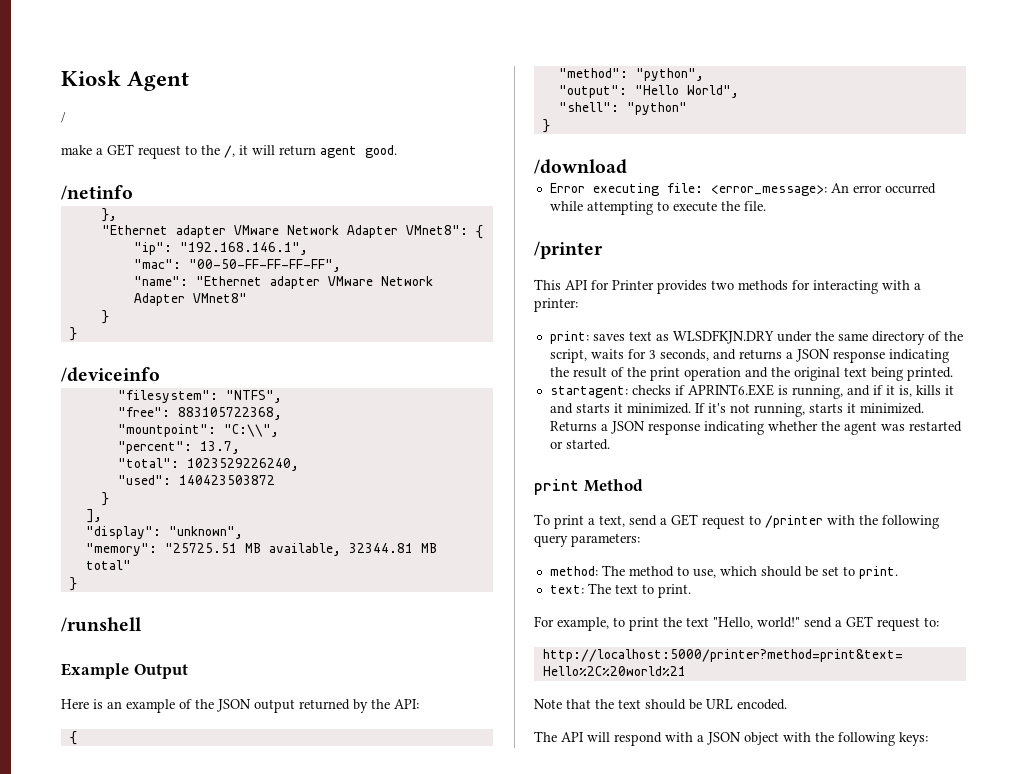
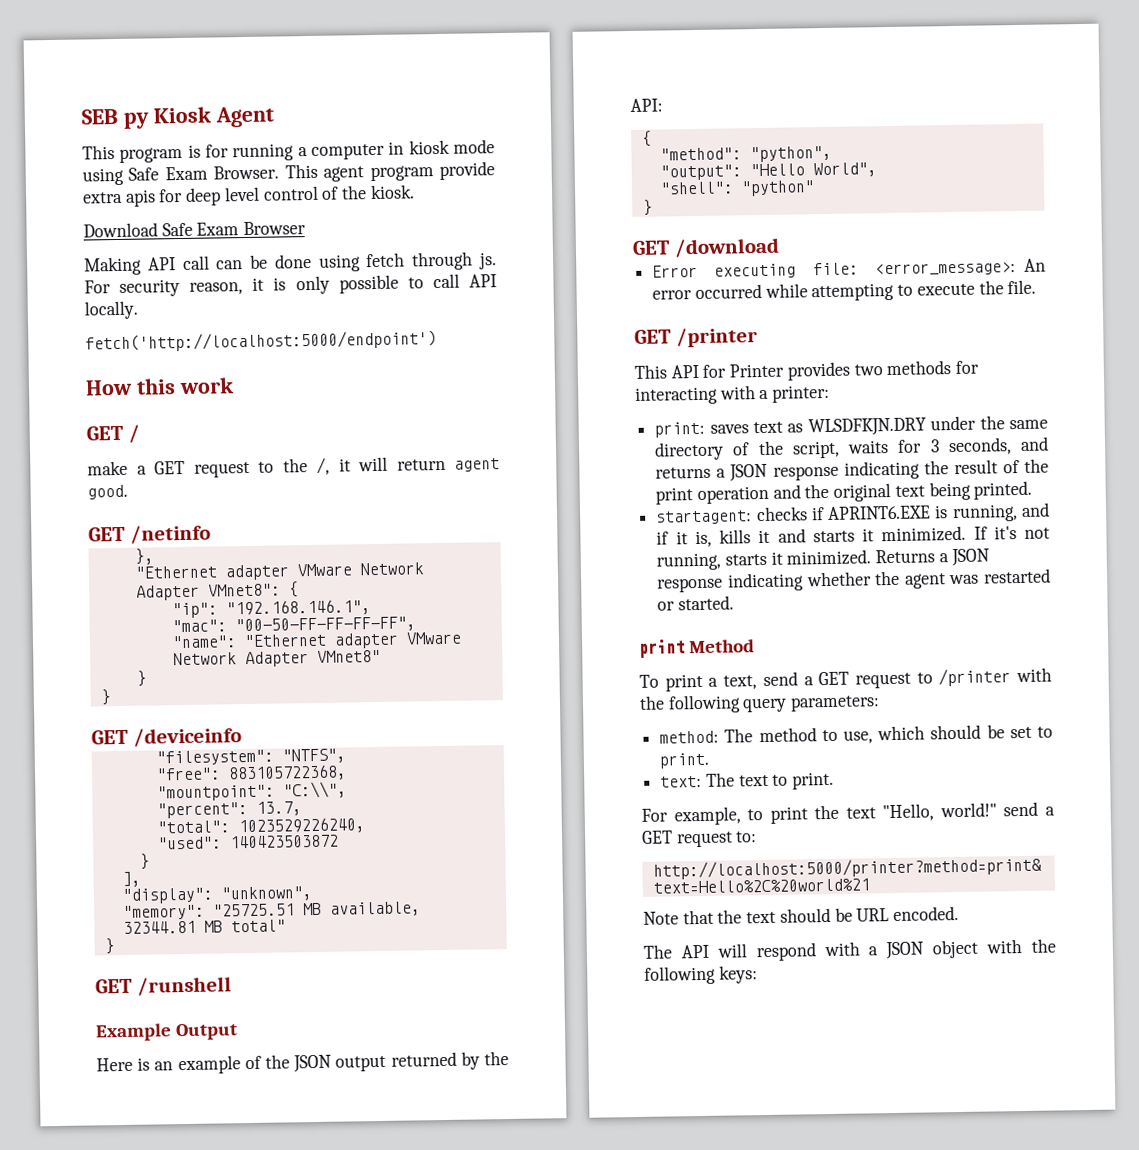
(61, 78) none -> [81,108,150,129] SEB py
(190, 81) none -> [82,139,495,163] [82,161,496,186] [83,184,415,207] [83,221,307,238] [84,251,497,276] [84,273,497,297] [84,300,138,320] [85,330,437,353] [85,377,235,396] [86,425,124,441] This program is for running a computer in kiosk mode using Safe Exam Browser. This agent program provide extra apis for deep level control of the kiosk. // Download Safe Exam Browser // Making API call can be done using fetch through js. For security reason, it is only possible to call API locally. // fetch('http://localhost:5000/endpoint') // How this work // GET
(397, 151) none -> [88,526,126,542] GET
(77, 334) none -> [91,729,129,745] GET
(77, 584) none -> [95,978,133,994] GET
(550, 126) none -> [632,240,671,255] GET
(766, 206) none -> [634,329,672,344] GET

